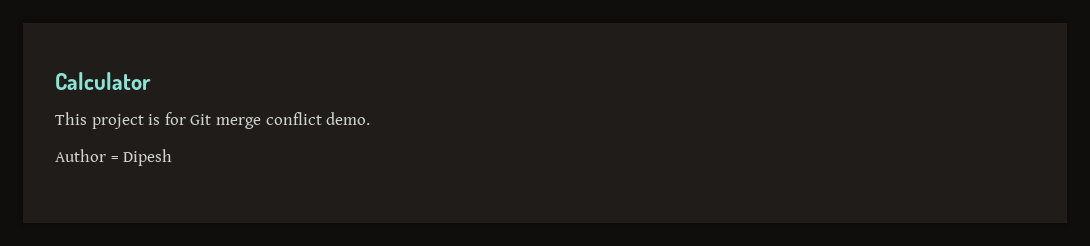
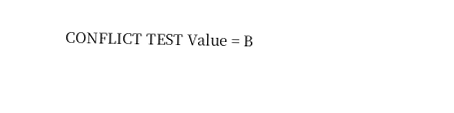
[55,72,151,90] [55,112,371,129] [55,149,173,166] Calculator // This project is for Git merge conflict demo. // Author = Dipesh -> [65,31,254,47] CONFLICT TEST Value = B

